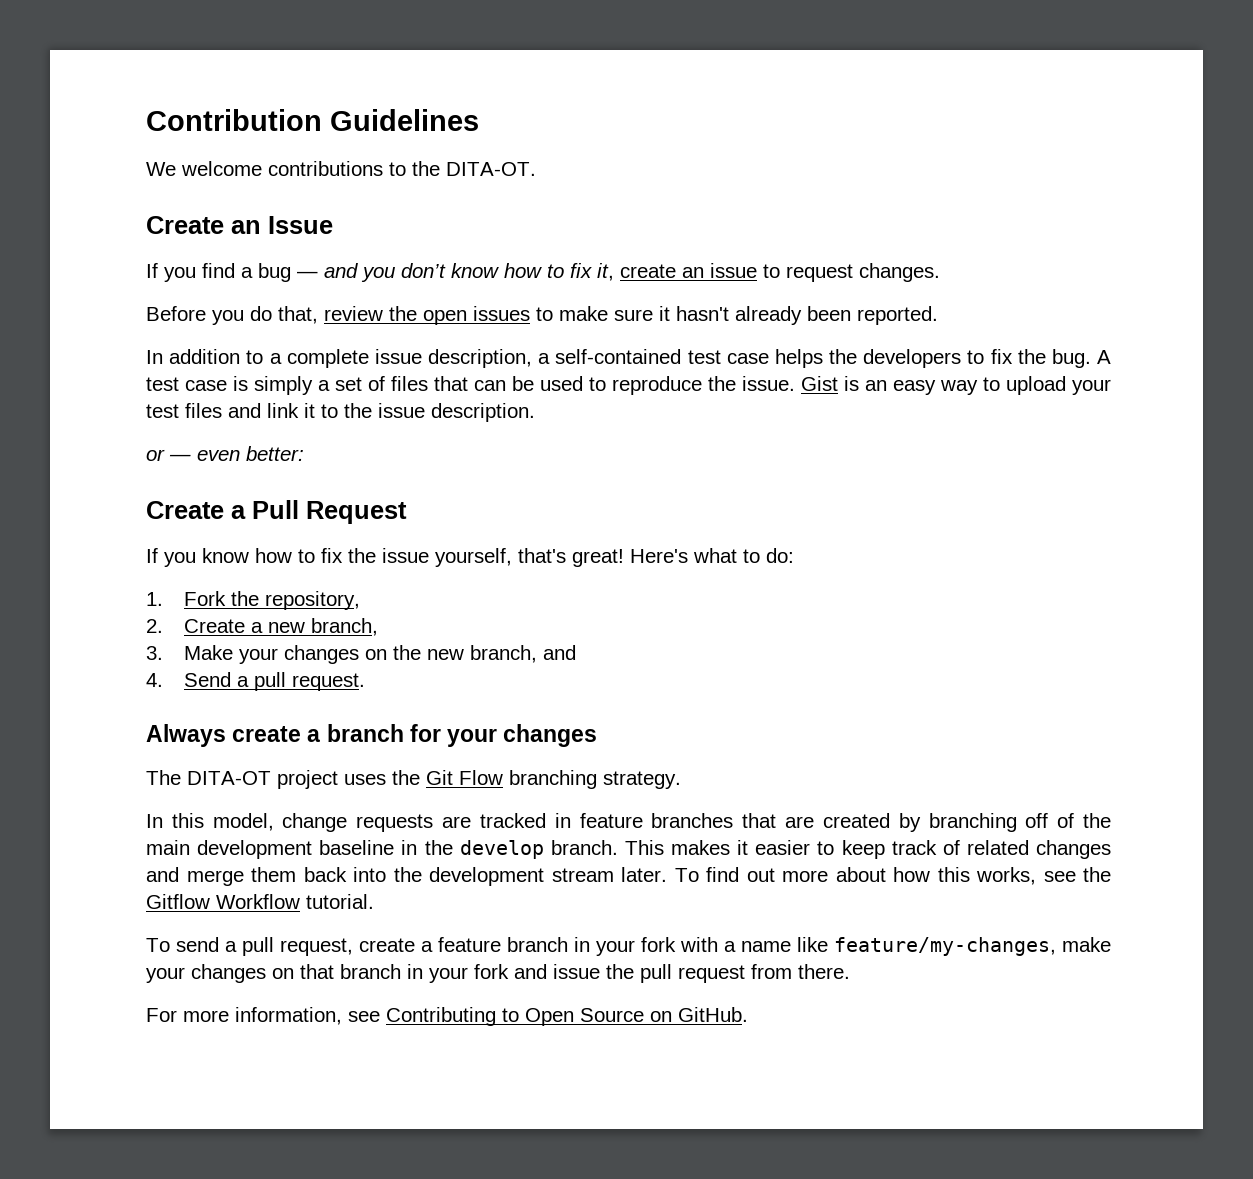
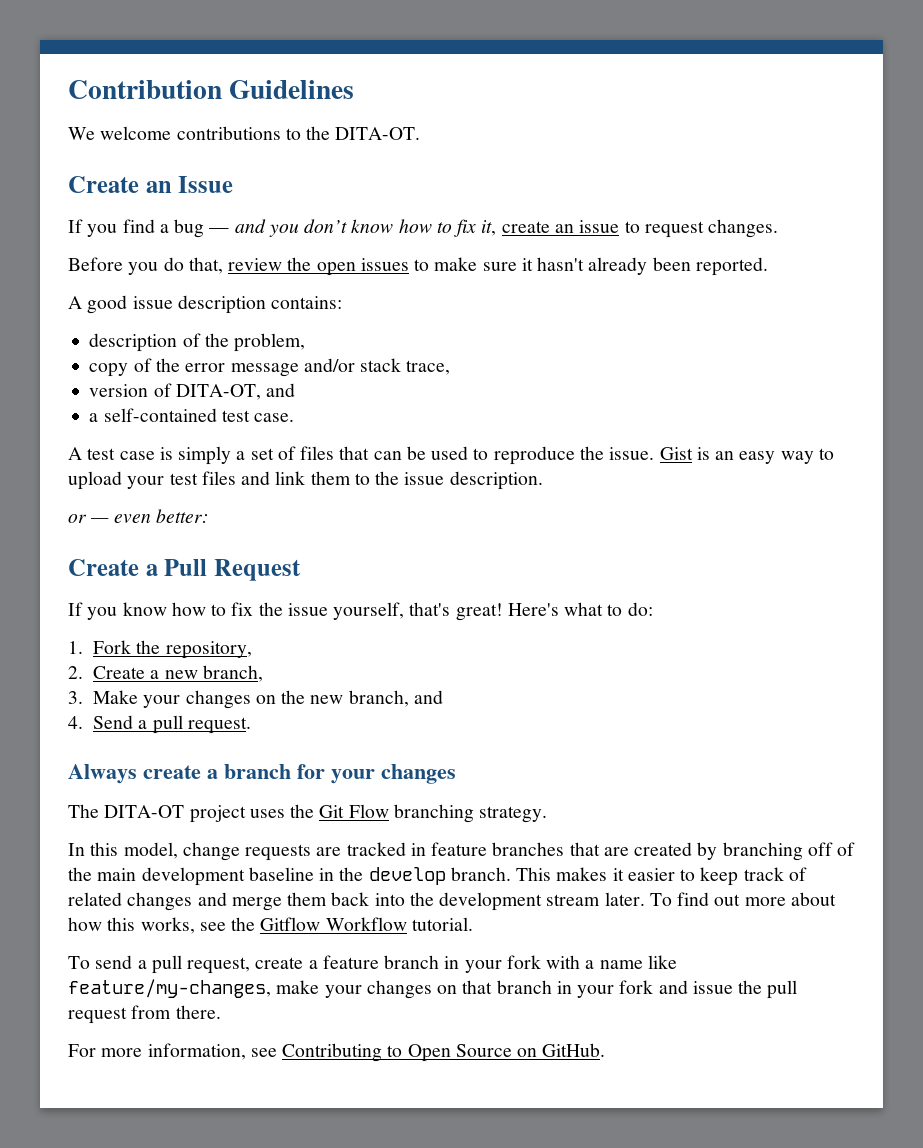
[146,349,1091,368] In addition to a complete issue description, a self-contained test case helps the developers to fix the bug. -> [68,295,343,314] [89,333,306,352] [89,358,451,377] [89,383,296,400] [89,408,295,422] A good issue description contains: // description of the problem, // copy of the error message and/or stack trace, // version of DITA-OT, and // a self-contained test case. //
[304,403,315,418] it -> [310,471,351,485] them

